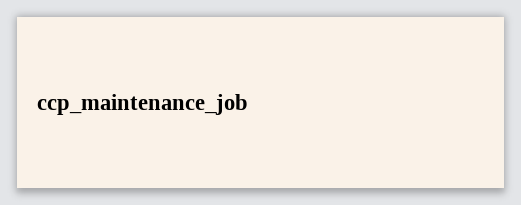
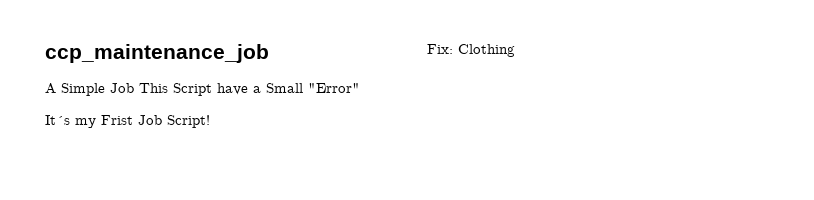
(248, 104) none -> [45,83,360,96] [45,115,210,128] [427,44,515,57] // A Simple Job This Script have a Small "Error" // It´s my Frist Job Script! // Fix: Clothing

